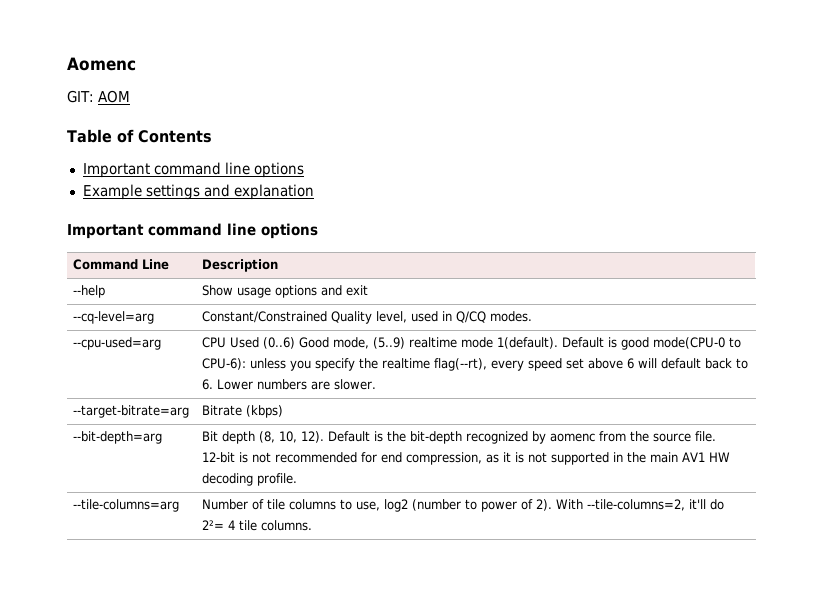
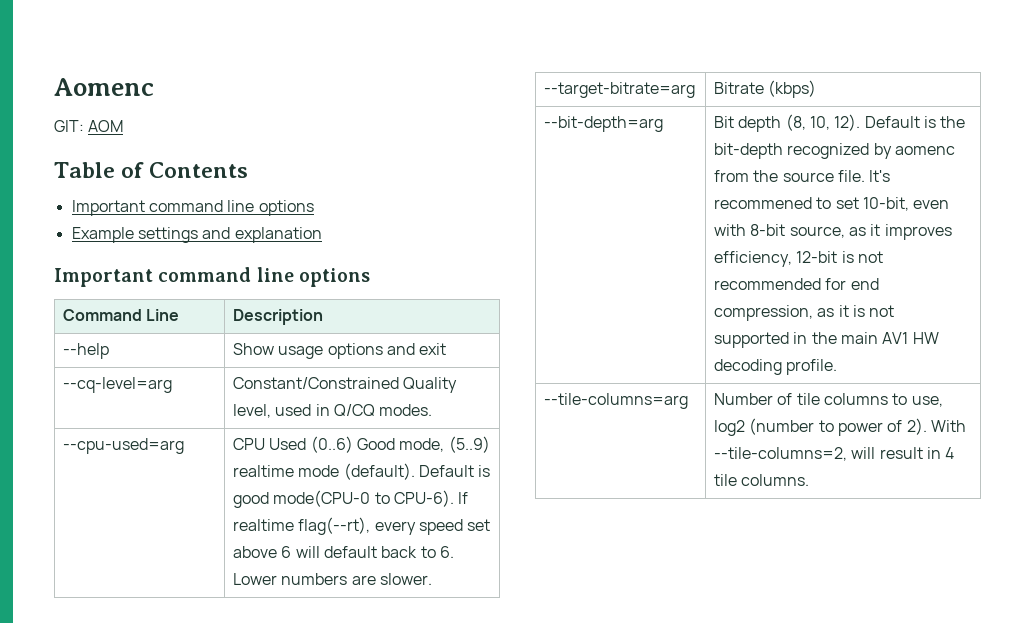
[497,337,559,349] 1(default). -> [343,463,415,480] (default).
[202,358,379,371] CPU-6): unless you specify the -> [393,490,469,507] CPU-6). If
(717, 436) none -> [869,170,891,182] [714,197,950,211] [714,224,952,240] [714,251,793,267] It's recommened to set 10-bit, even with 8-bit source, as it improves efficiency,
[689,499,725,510] [202,520,225,530] it'll do 2²= -> [851,447,941,459] will result in

